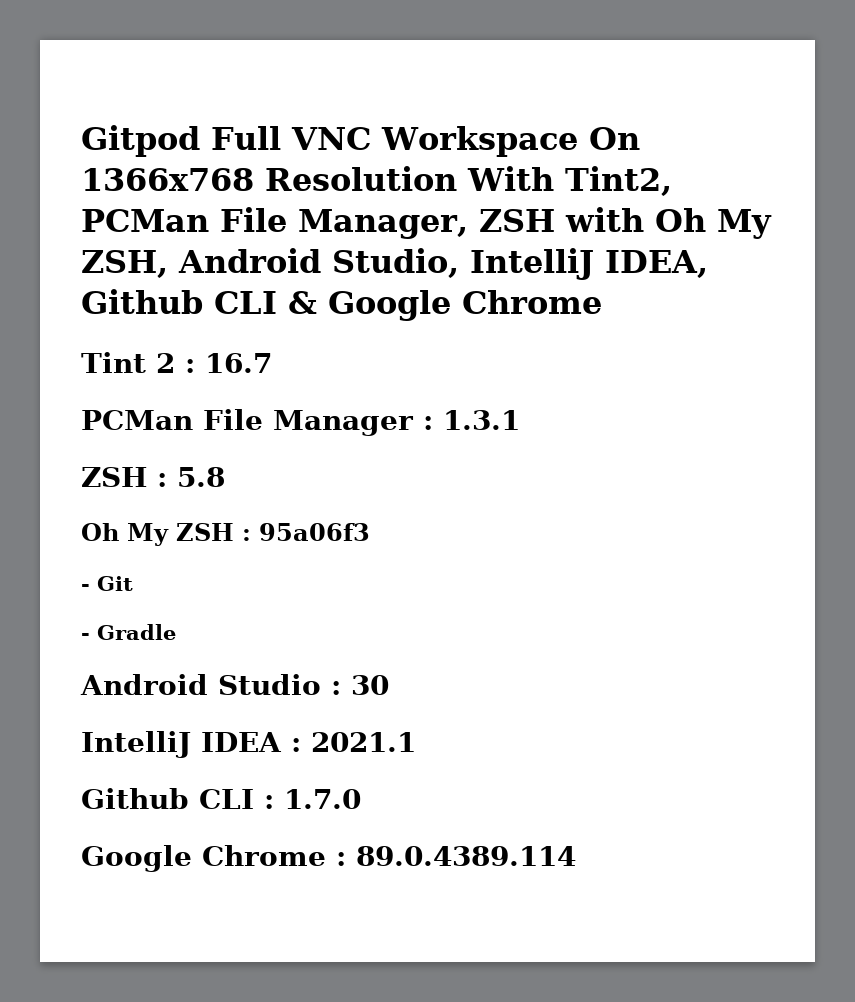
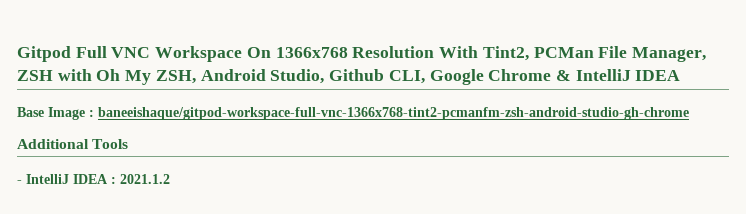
[470,248,708,280] [81,289,602,321] [81,352,272,373] [81,409,520,436] [81,467,225,487] [81,523,370,546] [81,576,133,591] [81,624,176,640] [80,674,389,695] [81,731,416,758] [81,788,361,809] [81,845,576,872] IntelliJ IDEA, Github CLI & Google Chrome // Tint 2 : 16.7 // PCMan File Manager : 1.3.1 // ZSH : 5.8 // Oh My ZSH : 95a06f3 // - Git // - Gradle // Android Studio : 30 // IntelliJ IDEA : 2021.1 // Github CLI : 1.7.0 // Google Chrome : 89.0.4389.114 -> [329,69,681,85] [17,107,689,120] [17,139,129,149] [17,174,170,184] Github CLI, Google Chrome & IntelliJ IDEA // Base Image : baneeishaque/gitpod-workspace-full-vnc-1366x768-tint2-pcmanfm-zsh-android-studio-gh-chrome // Additional Tools // - IntelliJ IDEA : 2021.1.2

